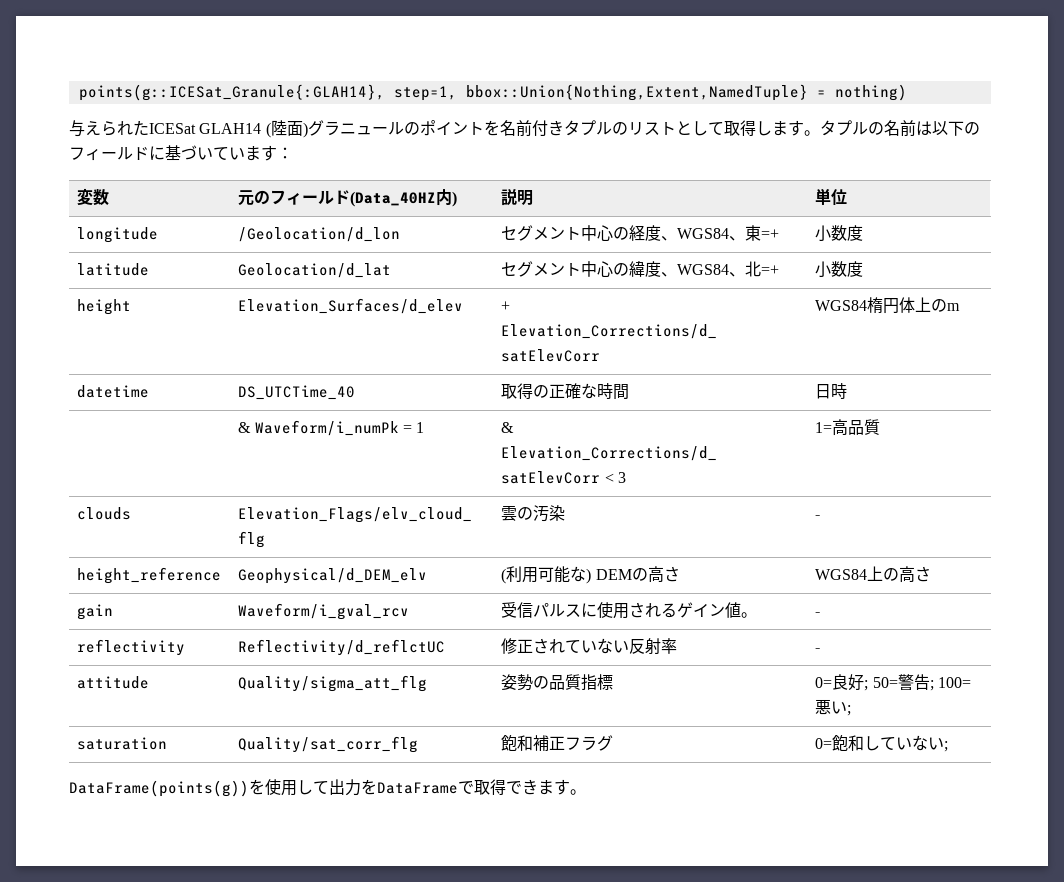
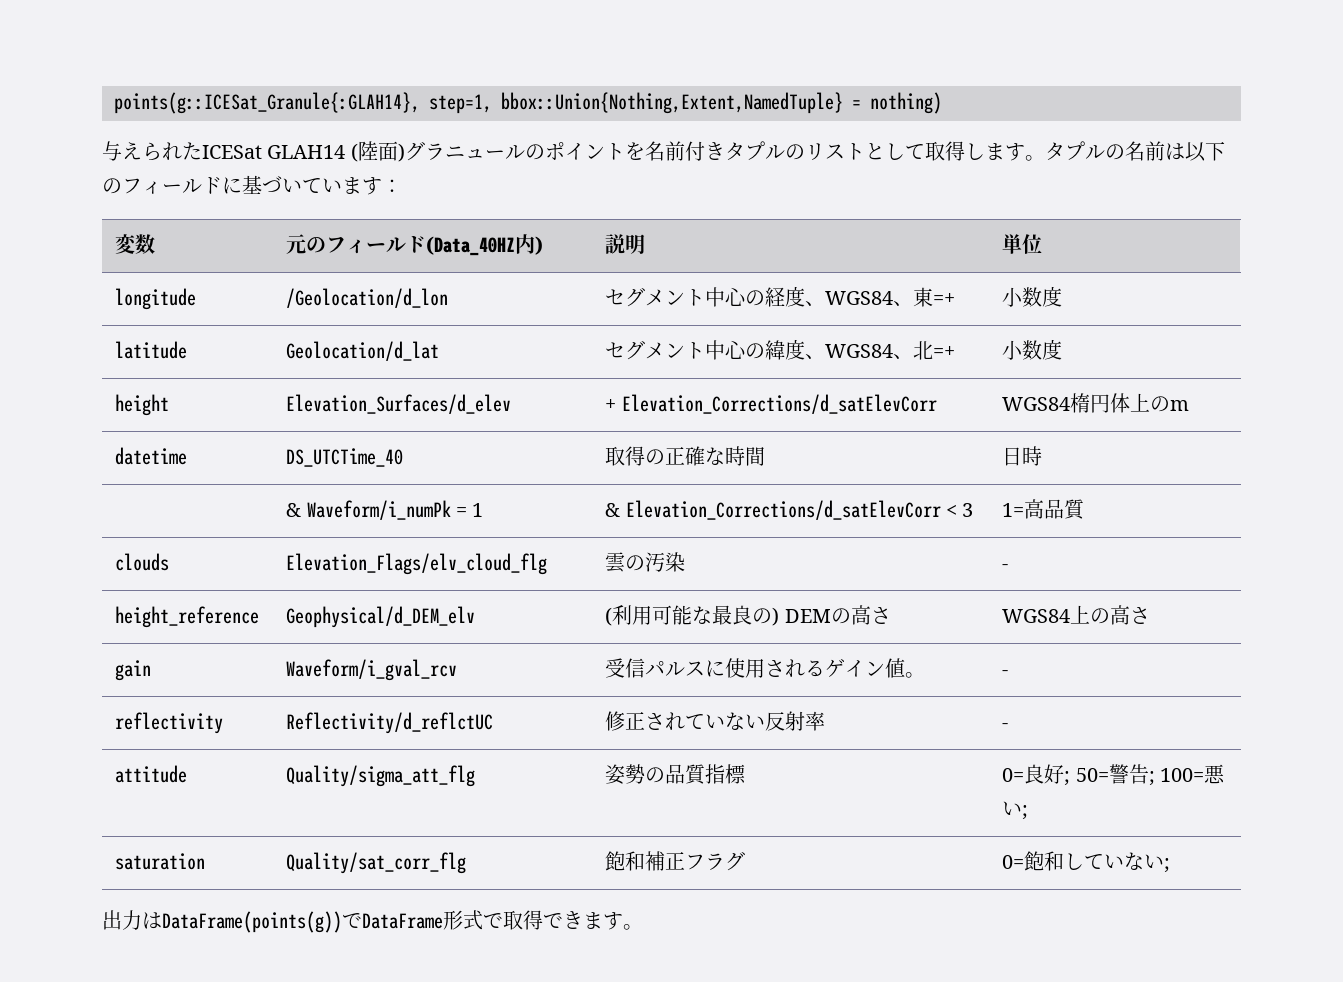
(587, 574) none -> [712,605,773,625] 最良の
[69,779,458,797] DataFrame(points(g))を使用して出力をDataFrame -> [102,910,483,933] 出力はDataFrame(points(g))でDataFrame形式

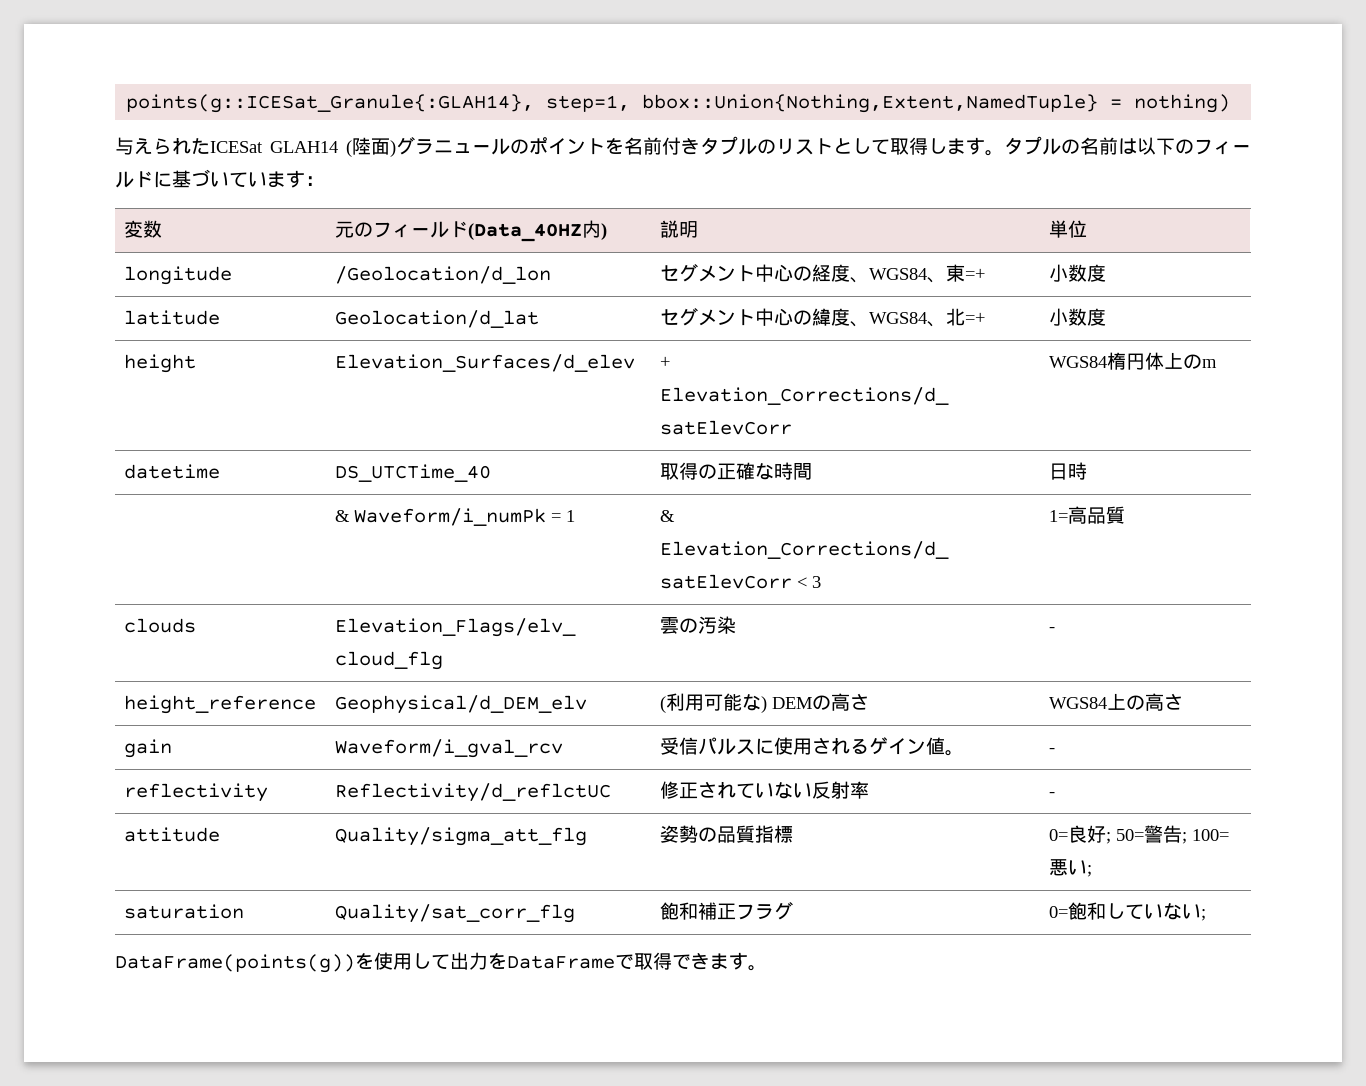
[712,605,773,625] 最良の -> (762, 702) none
[102,910,483,933] 出力はDataFrame(points(g))でDataFrame形式 -> [115,952,615,973] DataFrame(points(g))を使用して出力をDataFrame

